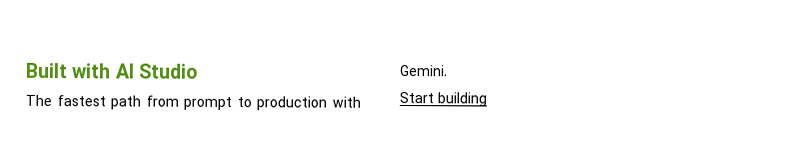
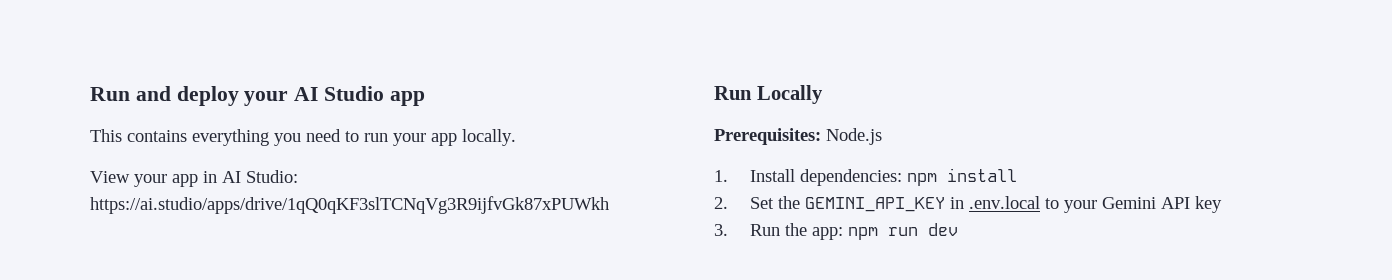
[25,62,198,79] [25,94,361,111] [399,64,448,77] [399,91,487,107] Built with AI Studio // The fastest path from prompt to production with Gemini. // Start building -> [90,86,425,106] [90,129,516,146] [90,170,298,187] [90,196,609,214] [714,85,823,104] [714,128,882,145] [714,168,1017,186] [714,196,1222,213] [714,223,958,240] Run and deploy your AI Studio app // This contains everything you need to run your app locally. // View your app in AI Studio: https://ai.studio/apps/drive/1qQ0qKF3slTCNqVg3R9ijfvGk87xPUWkh // Run Locally // Prerequisites: Node.js // 1. Install dependencies: npm install // 2. Set the GEMINI_API_KEY in .env.local to your Gemini API key // 3. Run the app: npm run dev

